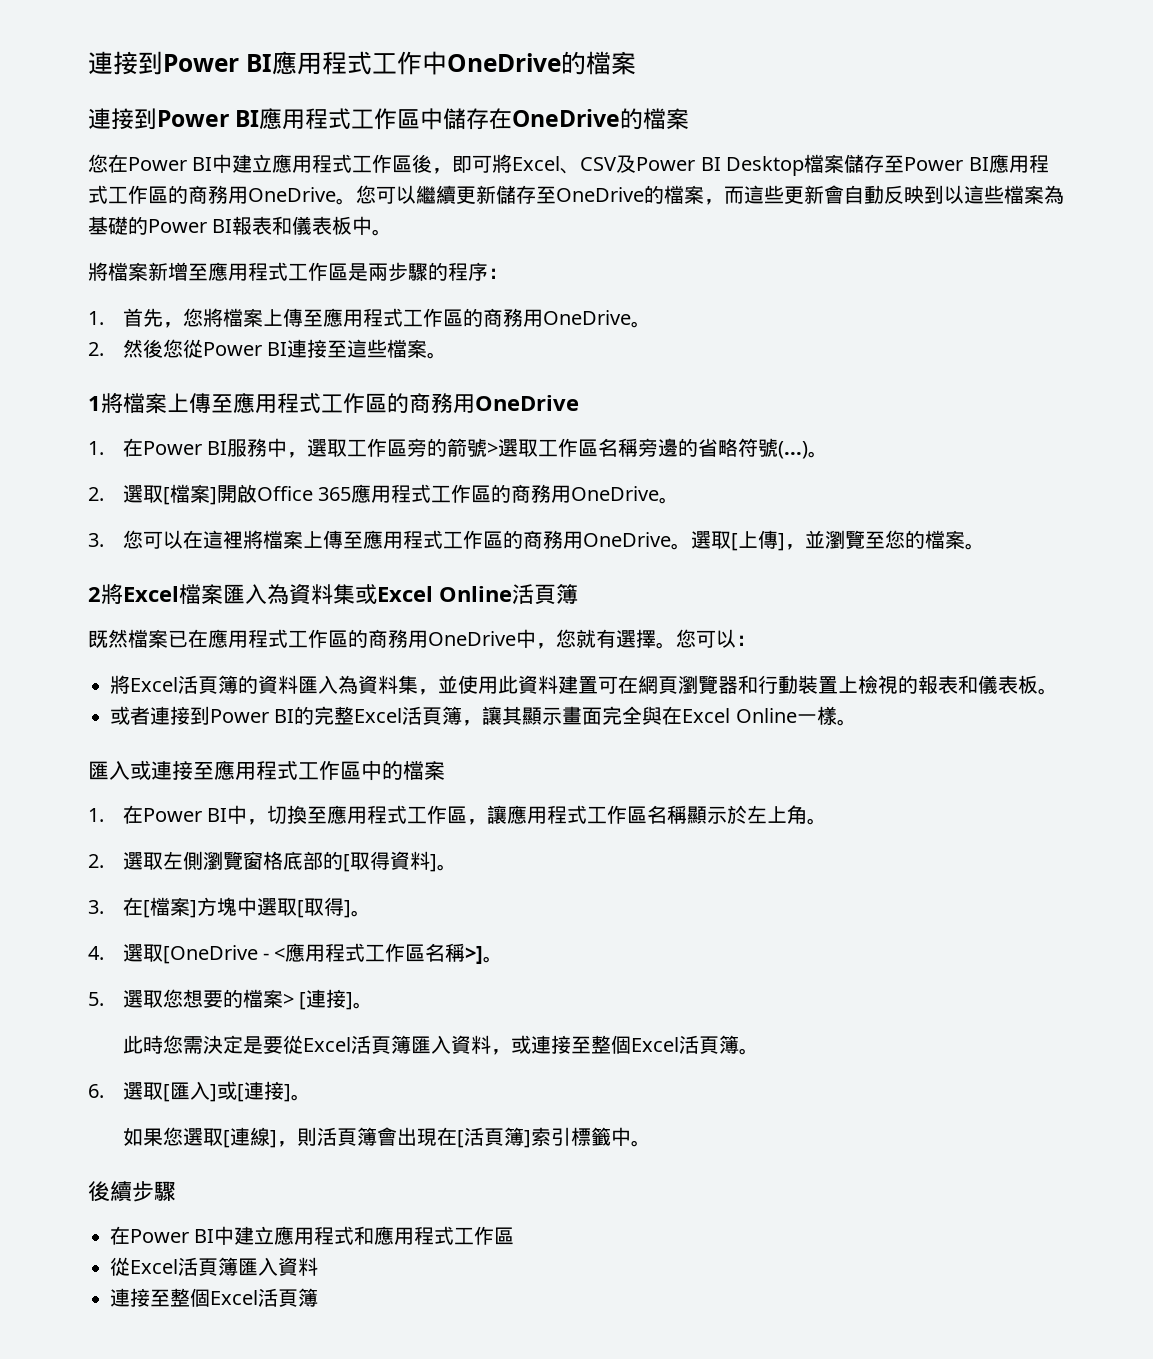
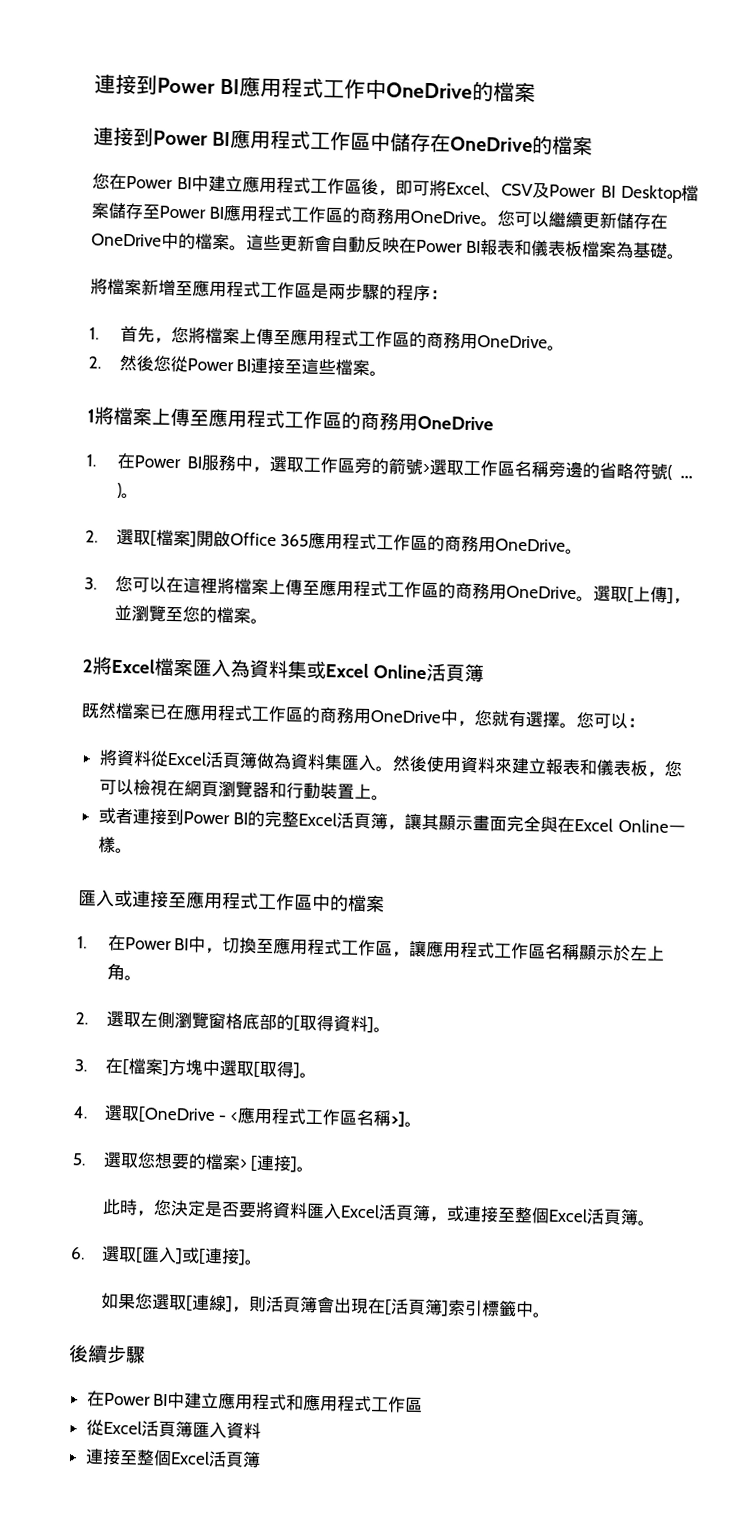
[536,185,744,205] 至OneDrive的檔案，而 -> [649,213,668,230] [91,232,247,251] 在OneDrive中的檔案。
[924,185,1064,204] [88,216,148,235] 到以這些檔案為基礎的 -> [399,237,417,254] 在
[352,216,373,235] 中 -> [581,241,668,259] 檔案為基礎
[778,441,809,459] (...) -> [667,464,694,480] [116,482,122,498] ( ... )
[130,675,618,695] Excel活頁簿的資料匯入為資料集，並使用此資料建置可 -> [115,749,683,778] [98,778,168,796] 資料從Excel活頁簿做為資料集匯入。然後使用資料來建立報表和儀表板，您可以檢視
[858,675,1038,694] 檢視的報表和儀表板 -> (372, 791) none
[162,1035,491,1054] 您需決定是要從Excel活頁簿匯入資料 -> [135,1199,431,1222] ，您決定是否要將資料匯入Excel活頁簿

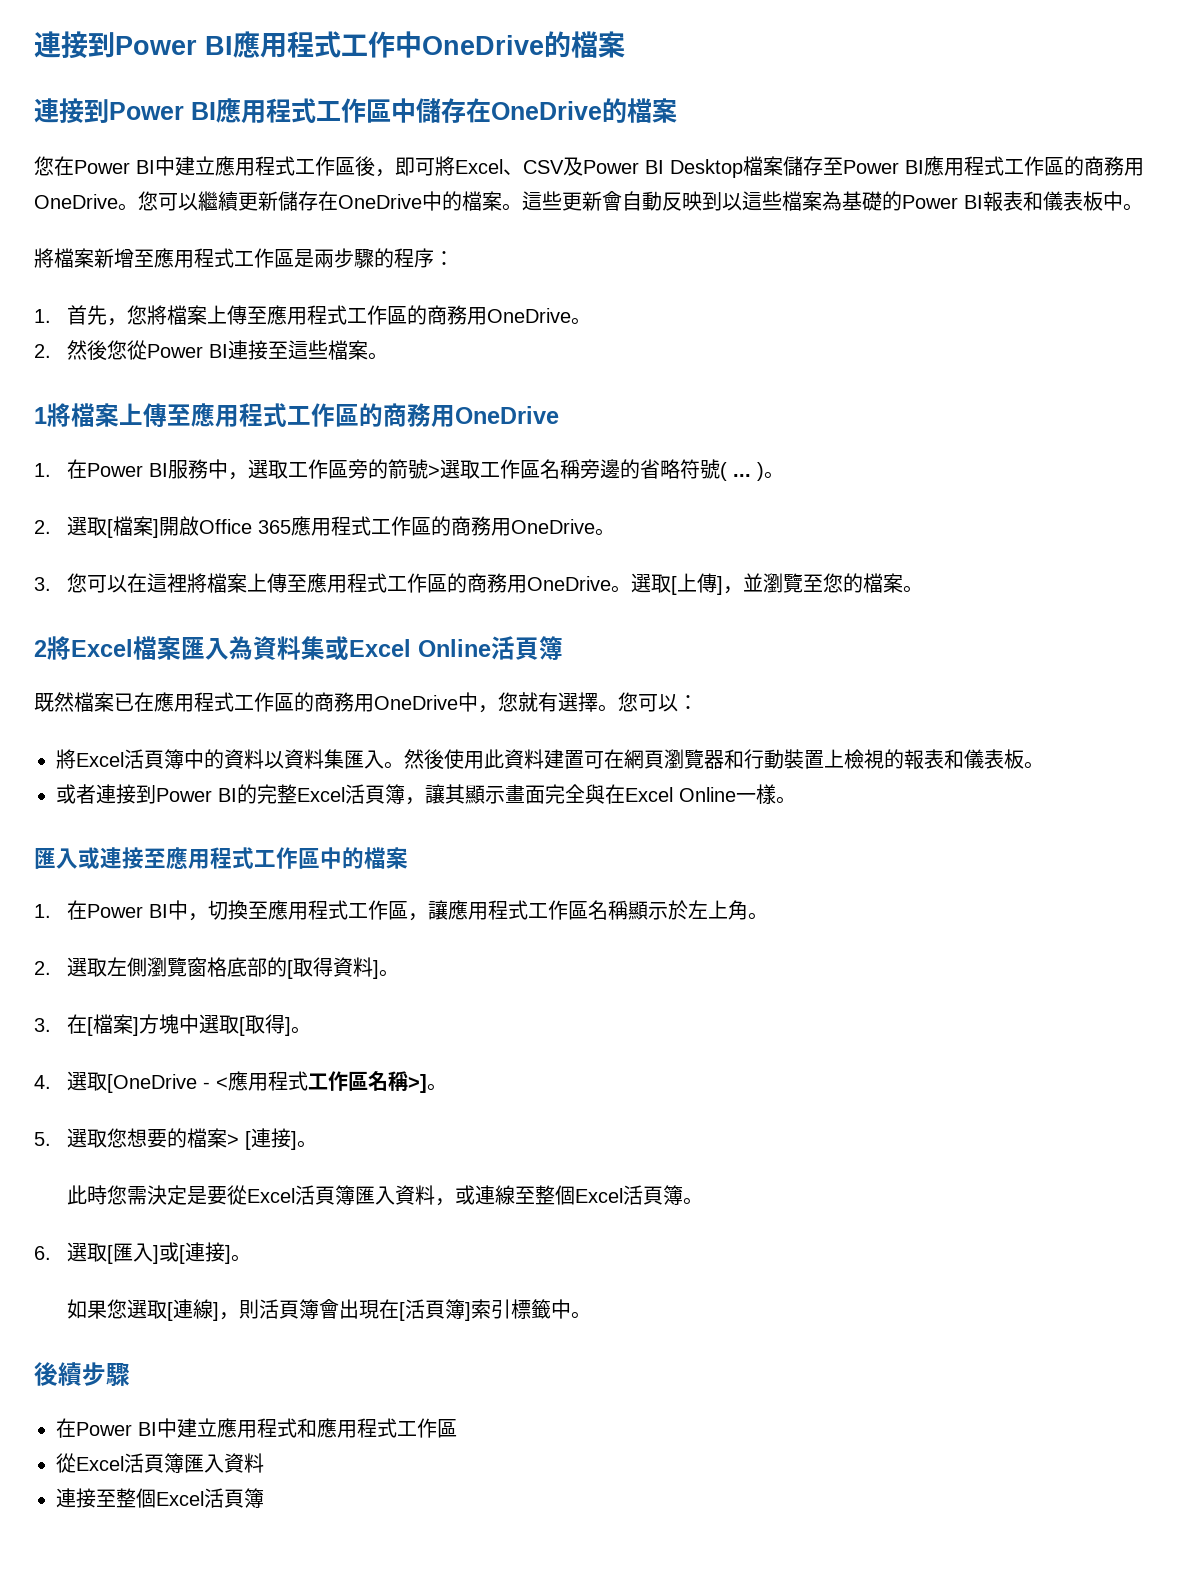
[399,237,417,254] 在 -> [702,191,902,211] 到以這些檔案為基礎的
[581,241,668,259] 檔案為基礎 -> [1103,191,1123,211] 中
[115,749,292,770] 資料從Excel活頁簿做為 -> [76,749,284,769] Excel活頁簿中的資料以
[459,756,683,778] [98,778,168,796] 資料來建立報表和儀表板，您可以檢視 -> [484,749,604,769] 此資料建置可
(372, 791) none -> [844,749,1024,770] 檢視的報表和儀表板
[135,1199,499,1223] ，您決定是否要將資料匯入Excel活頁簿，或連接 -> [106,1185,515,1206] 您需決定是要從Excel活頁簿匯入資料，或連線

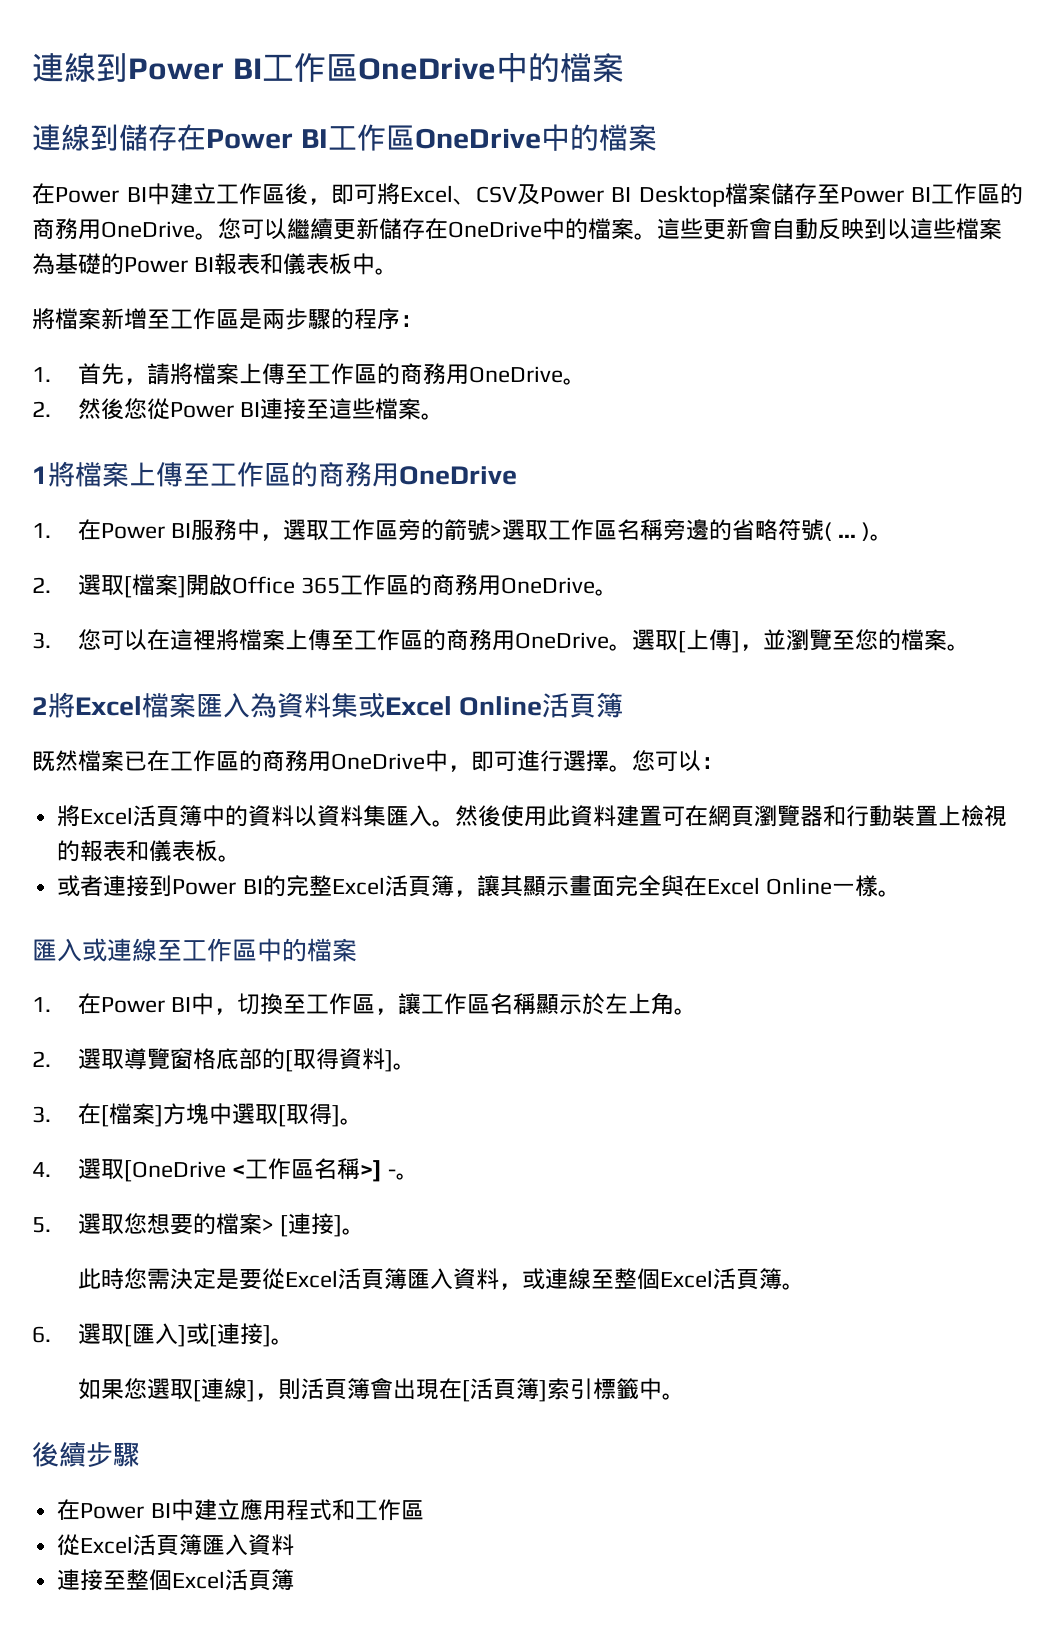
[34,31,625,59] [34,98,677,124] [34,156,295,176] 連接到Power BI應用程式工作中OneDrive的檔案 // 連接到Power BI應用程式工作區中儲存在OneDrive的檔案 // 您在Power BI中建立應用程式 -> [32,53,624,83] [32,124,657,151] [32,183,216,205] 連線到Power BI工作區OneDrive中的檔案 // 連線到儲存在Power BI工作區OneDrive中的檔案 // 在Power BI中建立
[924,156,1004,176] 應用程式 -> (931, 194) none
[154,248,234,268] 應用程式 -> (170, 319) none
[126,305,347,325] 您將檔案上傳至應用程式 -> [146,363,308,385] 請將檔案上傳至
[191,403,287,427] 應用程式 -> (210, 474) none
[290,516,371,536] 應用程式 -> (340, 585) none
[306,573,387,593] 應用程式 -> (354, 640) none
[154,692,234,712] 應用程式 -> (170, 760) none
[498,692,558,712] 您就有 -> [471,750,563,772] 即可進行
[122,847,254,869] 接至應用程式 -> [132,938,182,962] 線至
[267,900,348,920] 應用程式 -> (306, 1004) none
[447,900,528,920] 應用程式 -> (421, 1004) none
[106,957,167,977] 左側瀏 -> [123,1048,147,1070] 導
[202,1071,308,1091] - <應用程式 -> [231,1164,245,1177] <
(427, 1083) none -> [388,1169,397,1177] -
[317,1418,397,1438] 應用程式 -> (355, 1510) none

